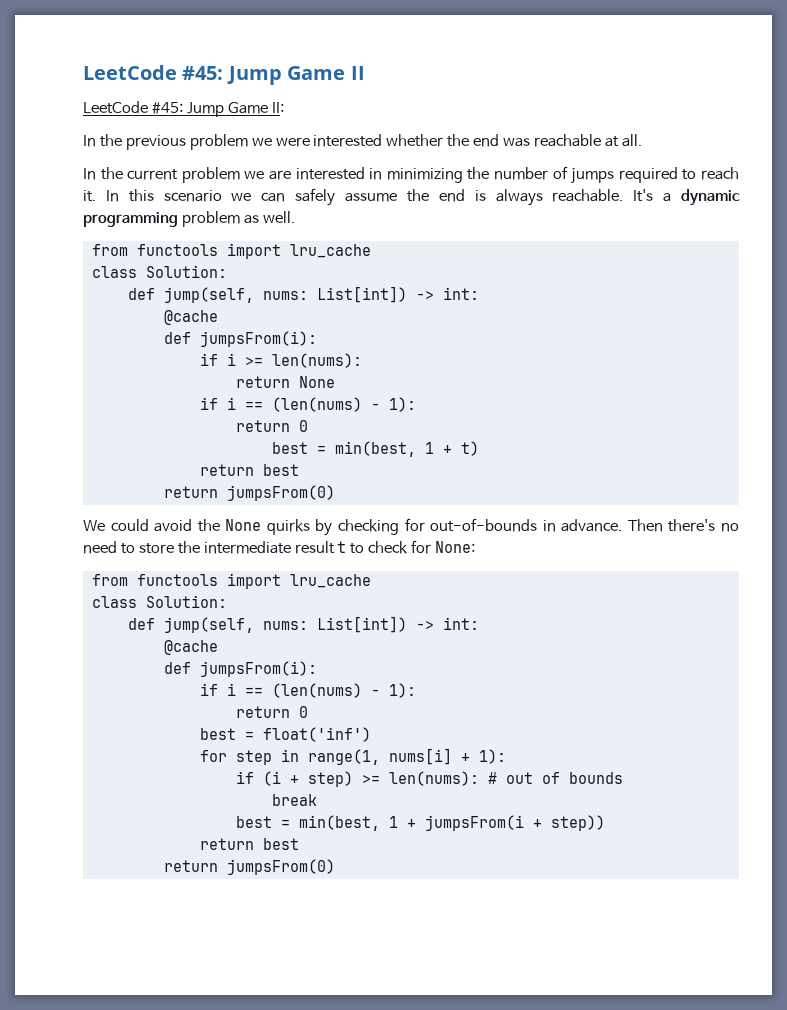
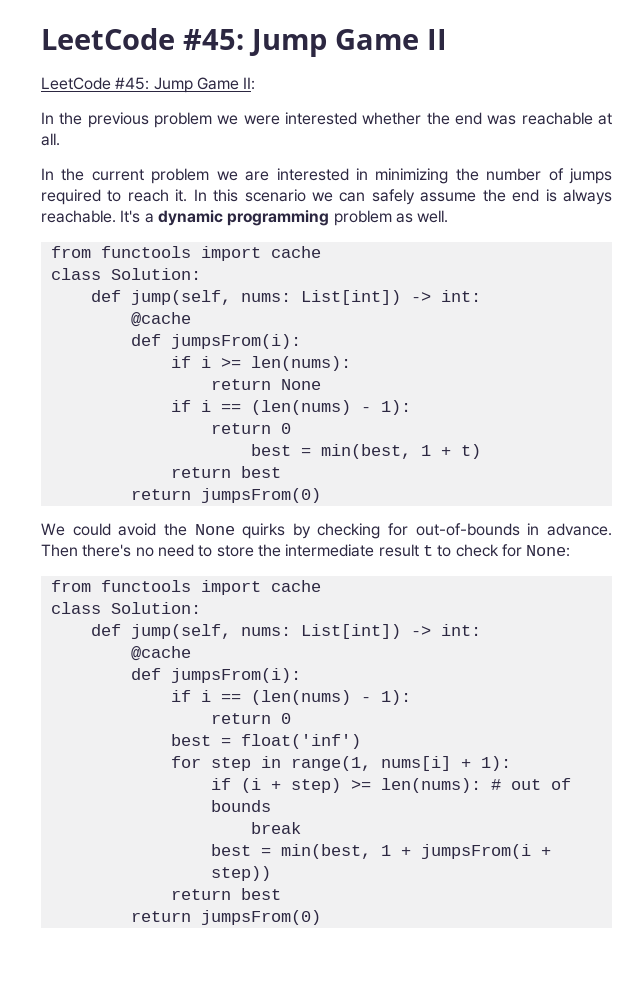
[289,244,371,258] lru_cache -> [270,246,321,258] cache
[289,574,371,588] lru_cache -> [270,580,321,592] cache

